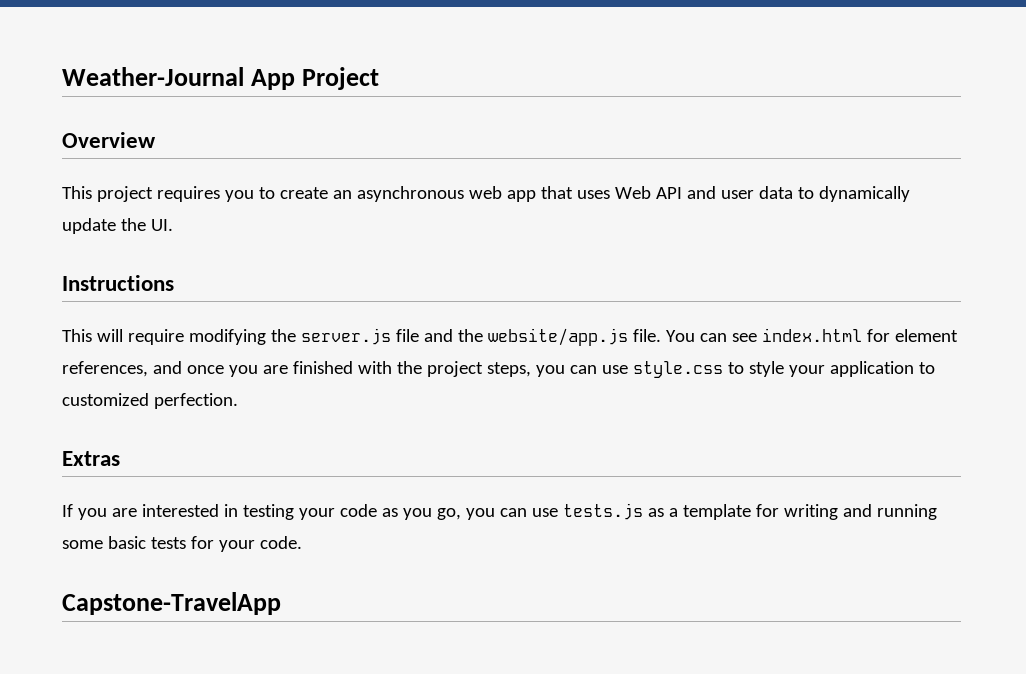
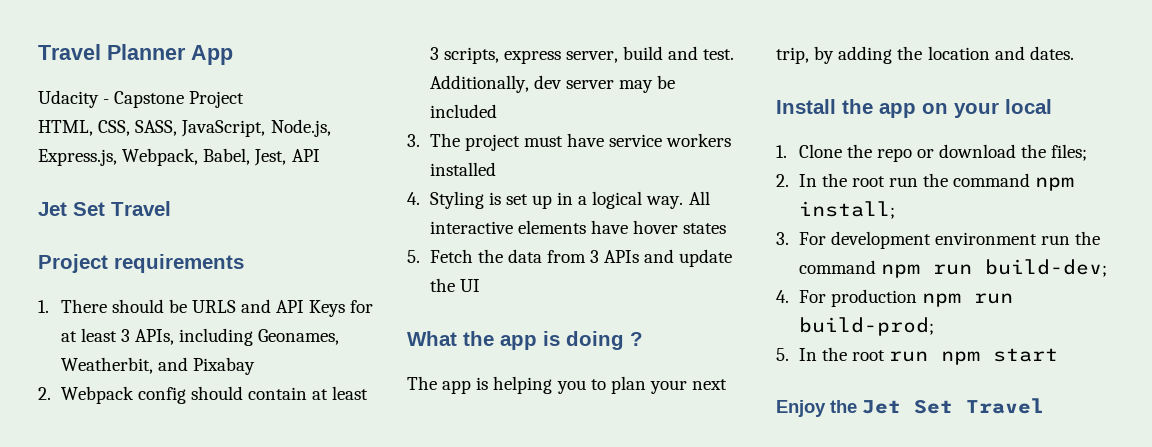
[62,67,244,86] Weather-Journal -> [38,44,186,60] Travel Planner
[302,67,380,90] [62,132,156,148] [62,186,910,202] [62,218,173,234] [62,275,174,291] [62,328,958,346] [62,361,935,378] [62,393,238,409] [62,451,120,466] [62,503,937,520] [62,536,302,552] [62,592,281,615] Project // Overview // This project requires you to create an asynchronous web app that uses Web API and user data to dynamically update the UI. // Instructions // This will require modifying the server.js file and the website/app.js file. You can see index.html for element references, and once you are finished with the project steps, you can use style.css to style your application to customized perfection. // Extras // If you are interested in testing your code as you go, you can use tests.js as a template for writing and running some basic tests for your code. // Capstone-TravelApp -> [38,90,245,108] [38,119,331,137] [38,148,320,166] [38,201,171,216] [38,254,244,273] [38,299,374,317] [60,328,340,346] [60,357,255,375] [38,386,369,404] [429,46,735,64] [429,75,676,93] [429,104,497,118] [407,133,732,151] [429,162,496,176] [407,191,710,209] [429,220,727,234] [407,249,733,267] [429,278,480,292] [407,331,643,350] [407,376,728,394] [776,46,1074,64] [776,99,1052,118] [776,144,1088,162] [776,173,1075,191] [798,201,895,219] [776,231,1101,249] [798,259,1107,278] [776,289,1013,307] [798,317,934,336] [776,347,1058,365] [776,398,1044,417] // Udacity - Capstone Project // HTML, CSS, SASS, JavaScript, Node.js, Express.js, Webpack, Babel, Jest, API // Jet Set Travel // Project requirements // 1. There should be URLS and API Keys for at least 3 APIs, including Geonames, Weatherbit, and Pixabay // 2. Webpack config should contain at least 3 scripts, express server, build and test. Additionally, dev server may be included // 3. The project must have service workers installed // 4. Styling is set up in a logical way. All interactive elements have hover states // 5. Fetch the data from 3 APIs and update the UI // What the app is doing ? // The app is helping you to plan your next trip, by adding the location and dates. // Install the app on your local // 1. Clone the repo or download the files; // 2. In the root run the command npm install; // 3. For development environment run the command npm run build-dev; // 4. For production npm run build-prod; // 5. In the root run npm start // Enjoy the Jet Set Travel

